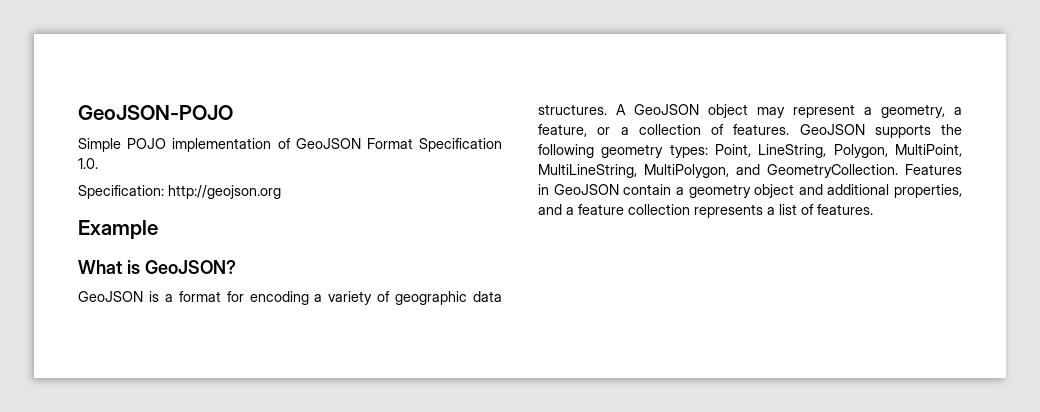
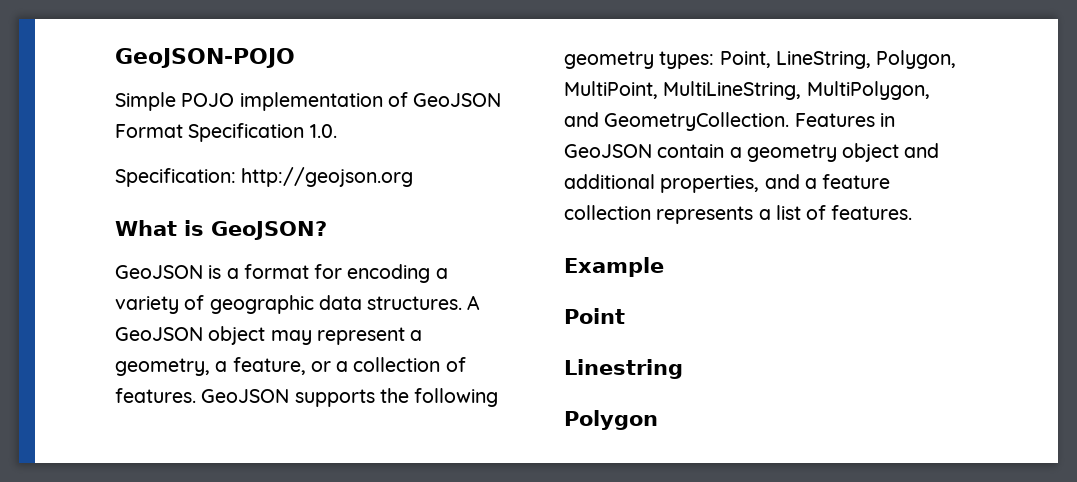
[78,220,158,239] // Example -> (414, 177) none
(873, 209) none -> [564,257,664,277] [564,308,625,324] [564,359,683,379] [564,410,658,430] // Example // Point // Linestring // Polygon

